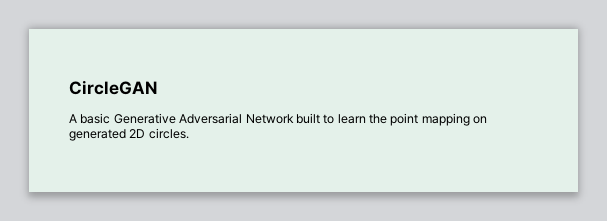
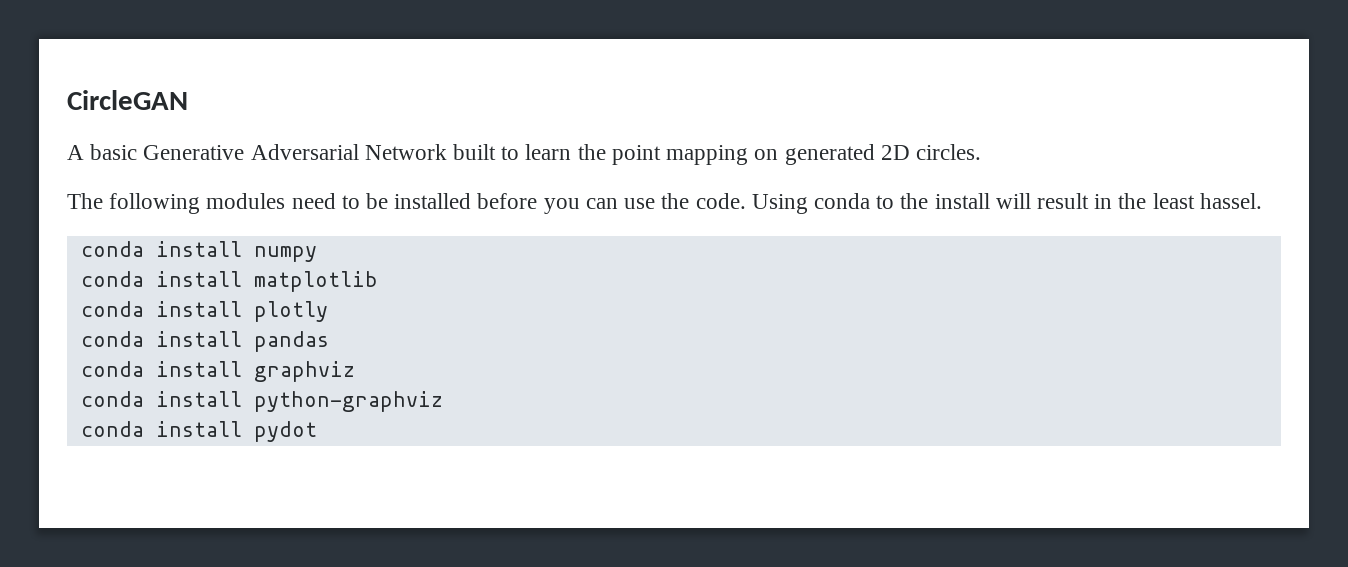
(189, 133) none -> [67,193,1262,214] [80,241,317,262] [80,271,378,292] [80,301,328,322] [80,331,329,352] [80,361,355,382] [80,391,443,412] [80,421,317,442] // The following modules need to be installed before you can use the code. Using conda to the install will result in the least hassel. // conda install numpy // conda install matplotlib // conda install plotly // conda install pandas // conda install graphviz // conda install python-graphviz // conda install pydot

